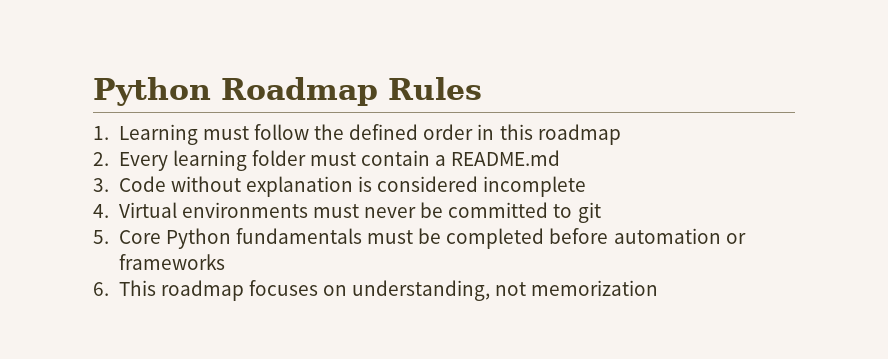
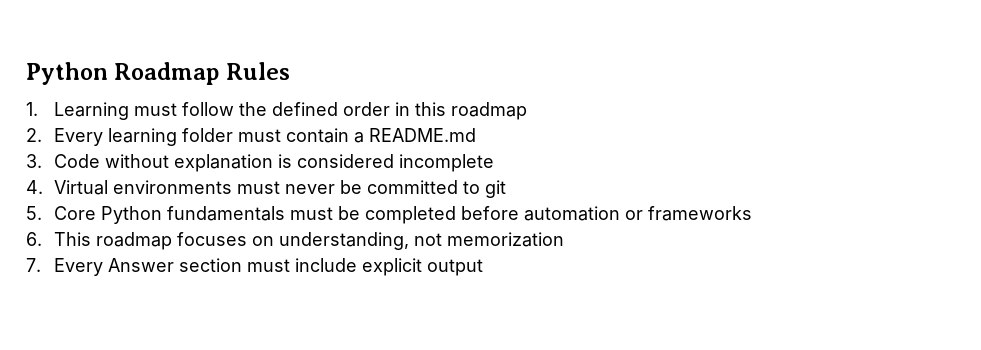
(659, 288) none -> [26,258,483,276] // 7. Every Answer section must include explicit output

